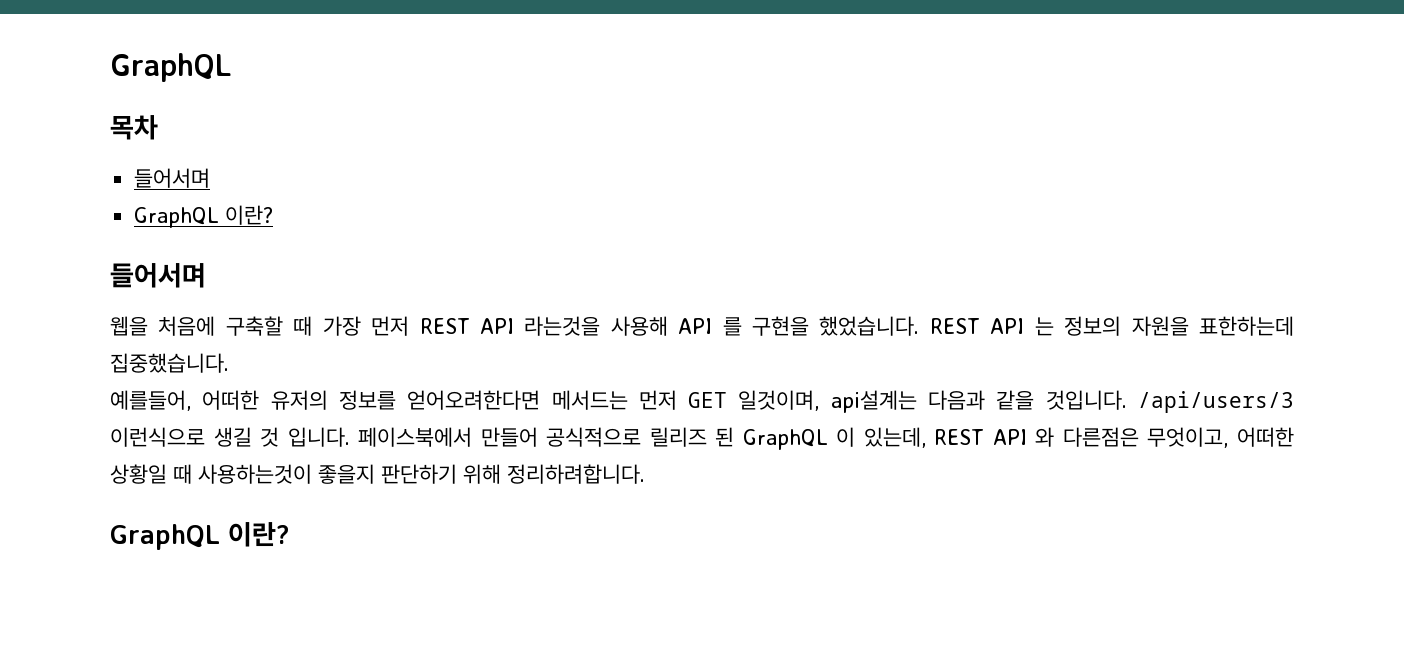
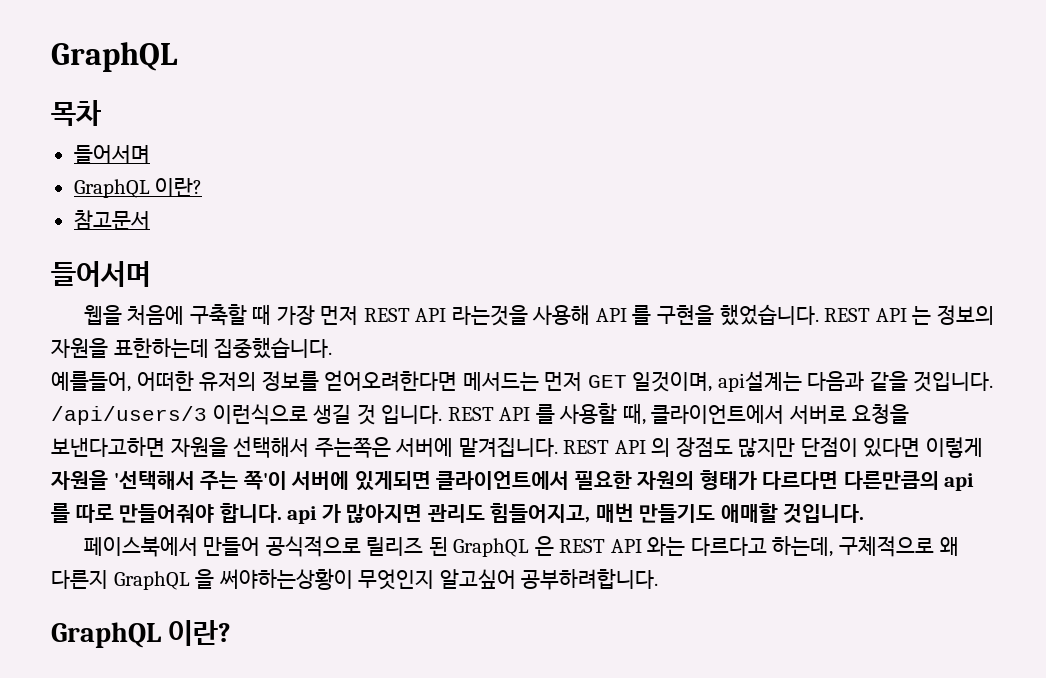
(274, 215) none -> [73,210,150,230] // 참고문서
(350, 437) none -> [447,403,910,425] [51,436,983,458] [50,470,975,491] [51,503,865,524] REST API 를 사용할 때, 클라이언트에서 서버로 요청을 보낸다고하면 자원을 선택해서 주는쪽은 서버에 맡겨집니다. REST API 의 장점도 많지만 단점이 있다면 이렇게 자원을 '선택해서 주는 쪽'이 서버에 있게되면 클라이언트에서 필요한 자원의 형태가 다르다면 다른만큼의 api 를 따로 만들어줘야 합니다. api 가 많아지면 관리도 힘들어지고, 매번 만들기도 애매할 것입니다. //
[836,427,1294,448] [110,464,645,484] 이 있는데, REST API 와 다른점은 무엇이고, 어떠한 상황일 때 사용하는것이 좋을지 판단하기 위해 정리하려합니다. -> [534,536,959,557] [51,568,659,590] 은 REST API 와는 다르다고 하는데, 구체적으로 왜 다른지 GraphQL 을 써야하는상황이 무엇인지 알고싶어 공부하려합니다.

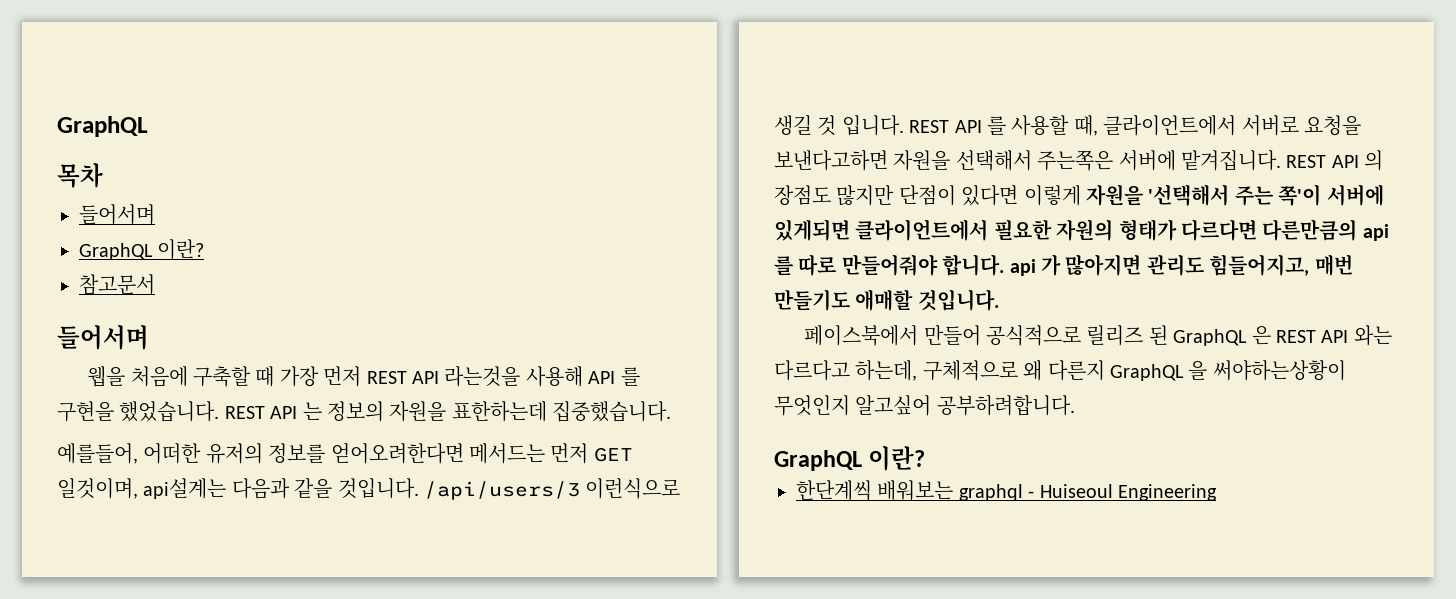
(232, 633) none -> [796,480,1217,501] // 한단계씩 배워보는 graphql - Huiseoul Engineering

